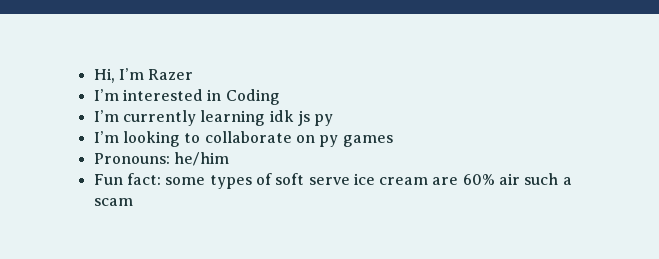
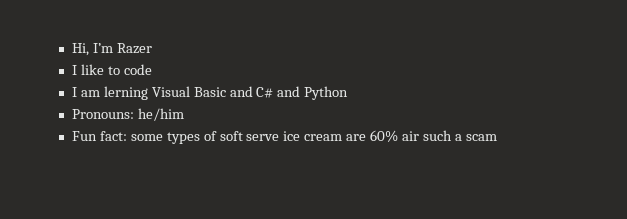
[93,89,280,105] [93,110,334,126] [93,131,393,147] I’m interested in Coding // I’m currently learning idk js py // I’m looking to collaborate on py games -> [71,64,152,75] [71,86,349,100] I like to code // I am lerning Visual Basic and C# and Python

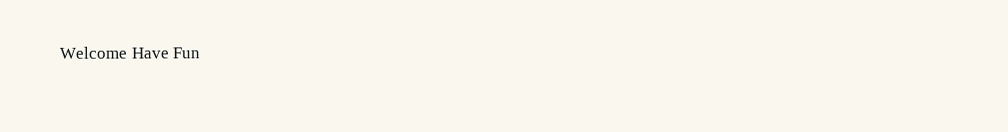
[71,43,152,56] [71,64,152,75] [71,86,349,100] [71,108,184,121] [71,130,497,144] Hi, I’m Razer // I like to code // I am lerning Visual Basic and C# and Python // Pronouns: he/him // Fun fact: some types of soft serve ice cream are 60% air such a scam -> [59,46,201,59] Welcome Have Fun

